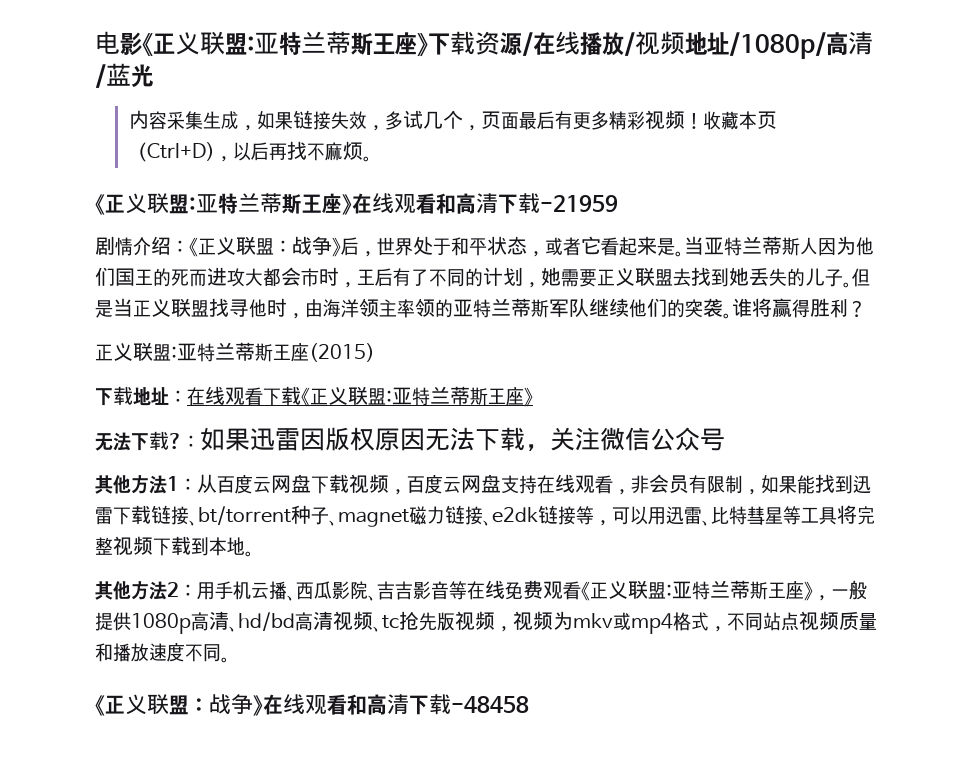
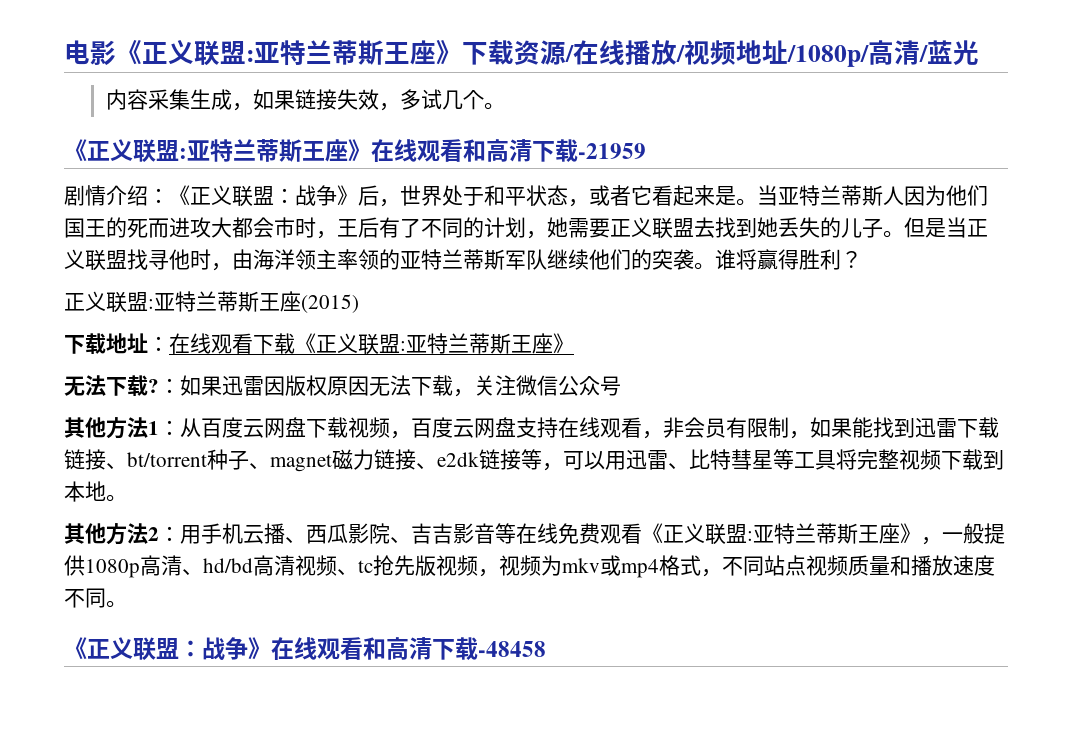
[462,110,777,131] [128,141,363,162] ，页面最后有更多精彩视频！收藏本页（Ctrl+D)，以后再找不麻烦 -> (484, 100) none

